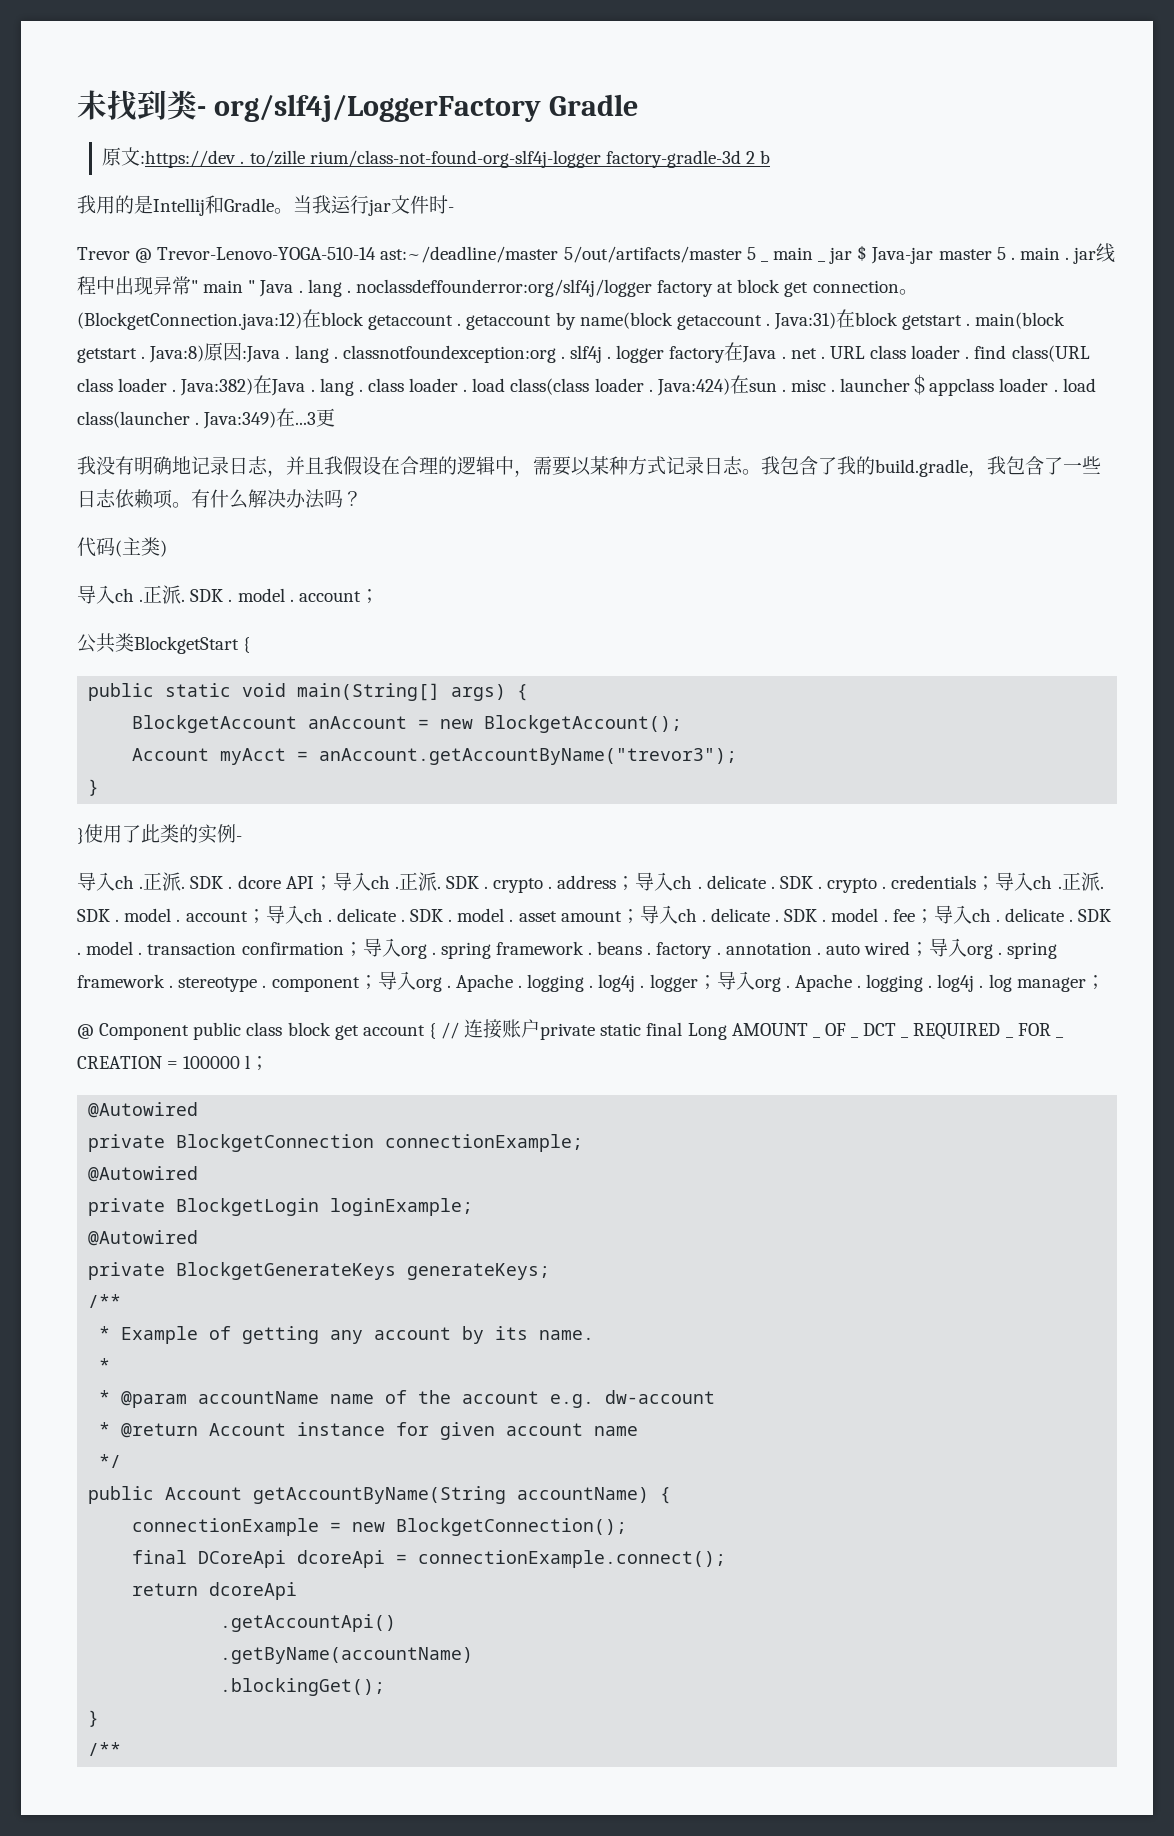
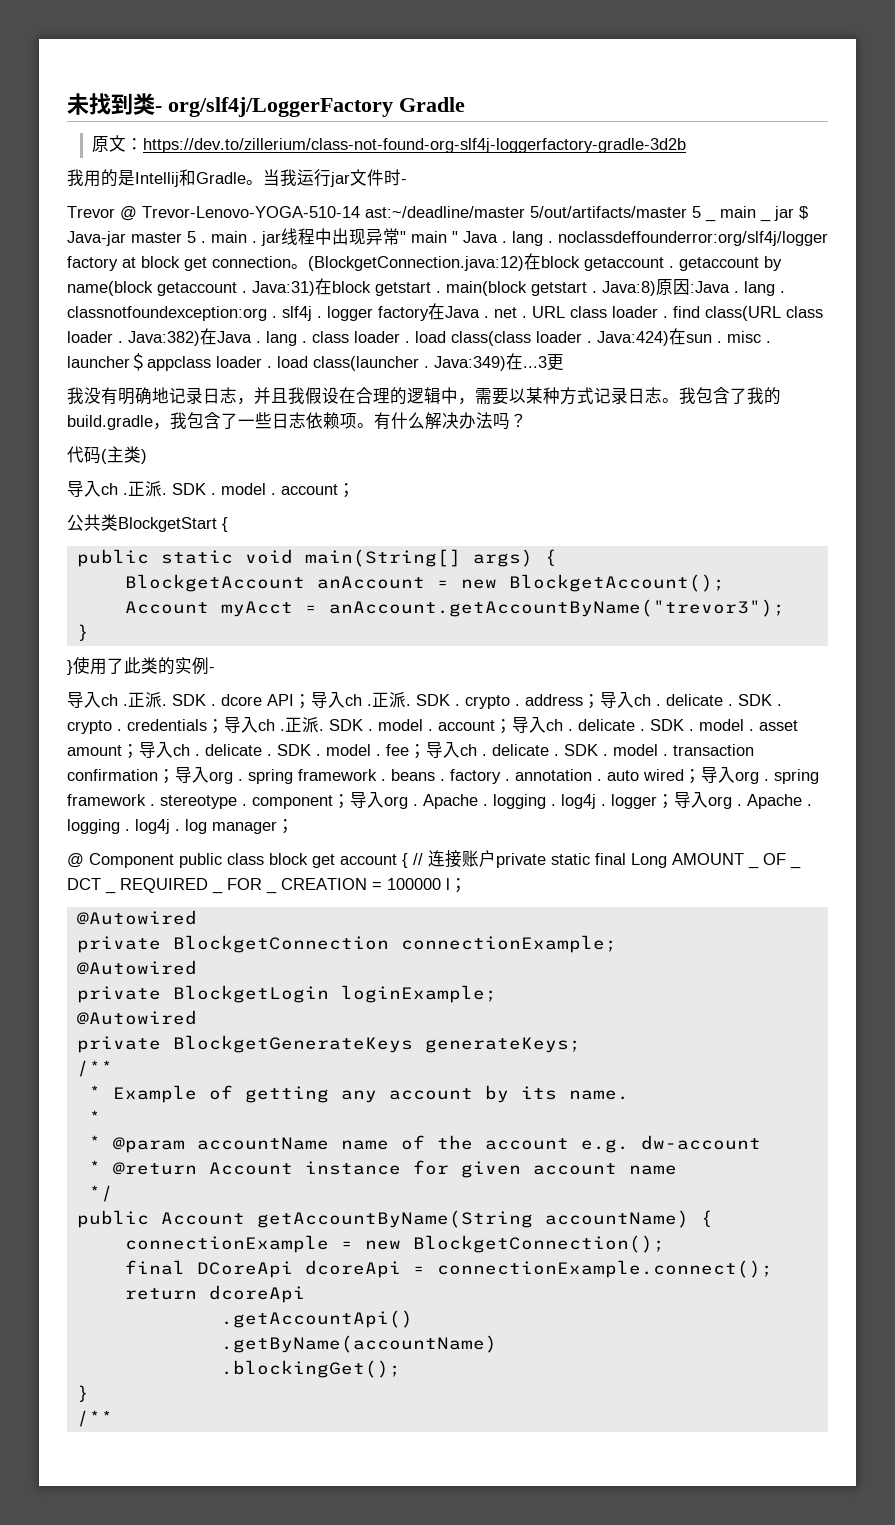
[140,150,771,168] :https://dev . to/zille rium/class-not-found-org-slf4j-logger factory-gradle-3d 2 b -> [125,138,686,153] ：https://dev.to/zillerium/class-not-found-org-slf4j-loggerfactory-gradle-3d2b

